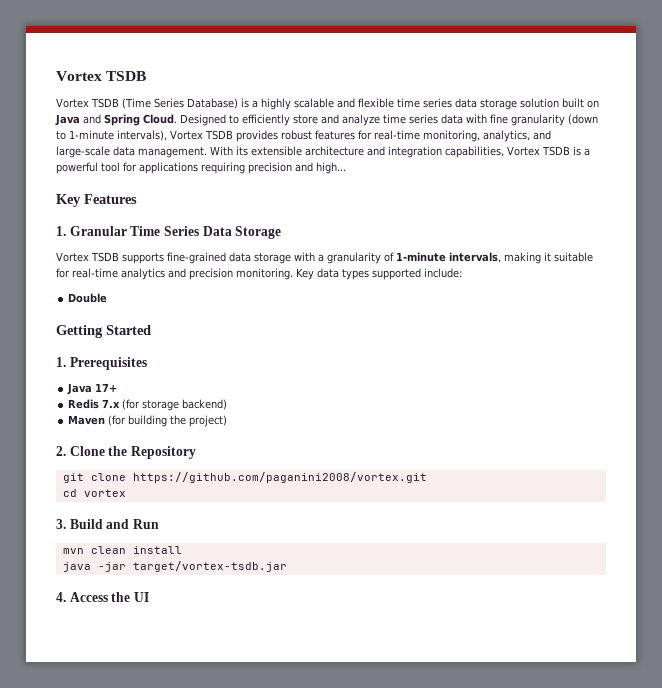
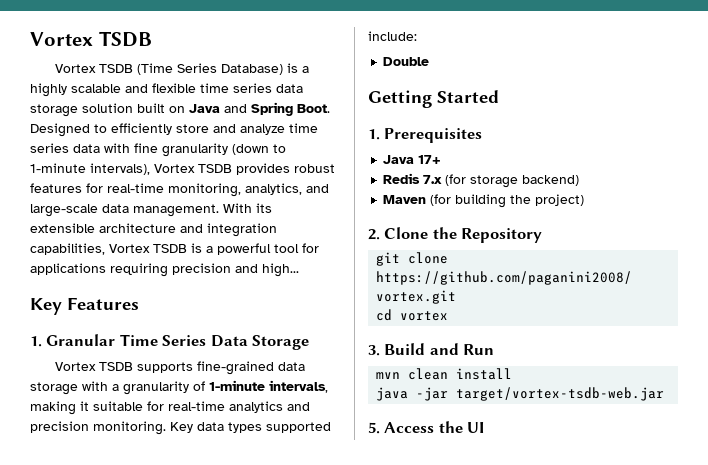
[143,114,177,124] Cloud. -> [297,104,330,113] Boot.
[132,561,287,572] [56,592,66,602] target/vortex-tsdb.jar // 4. -> [456,387,665,401] [368,422,380,434] target/vortex-tsdb-web.jar // 5.

